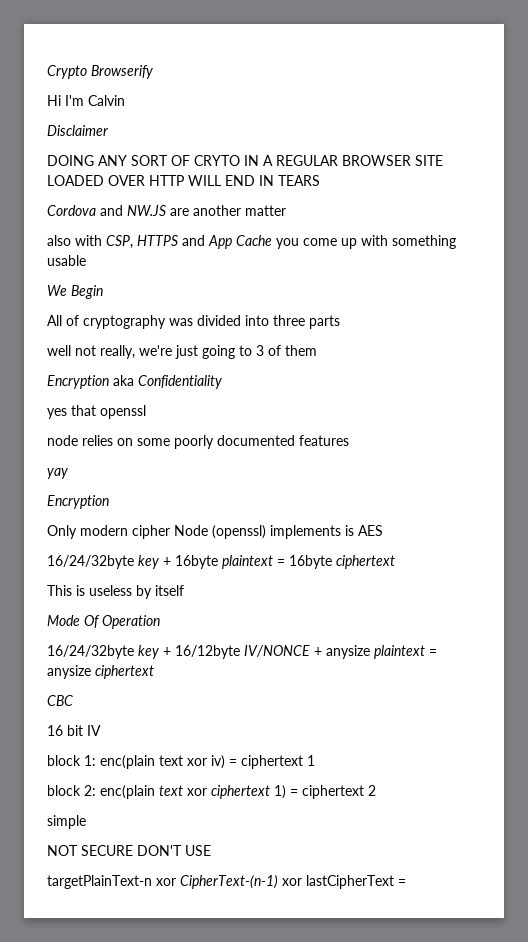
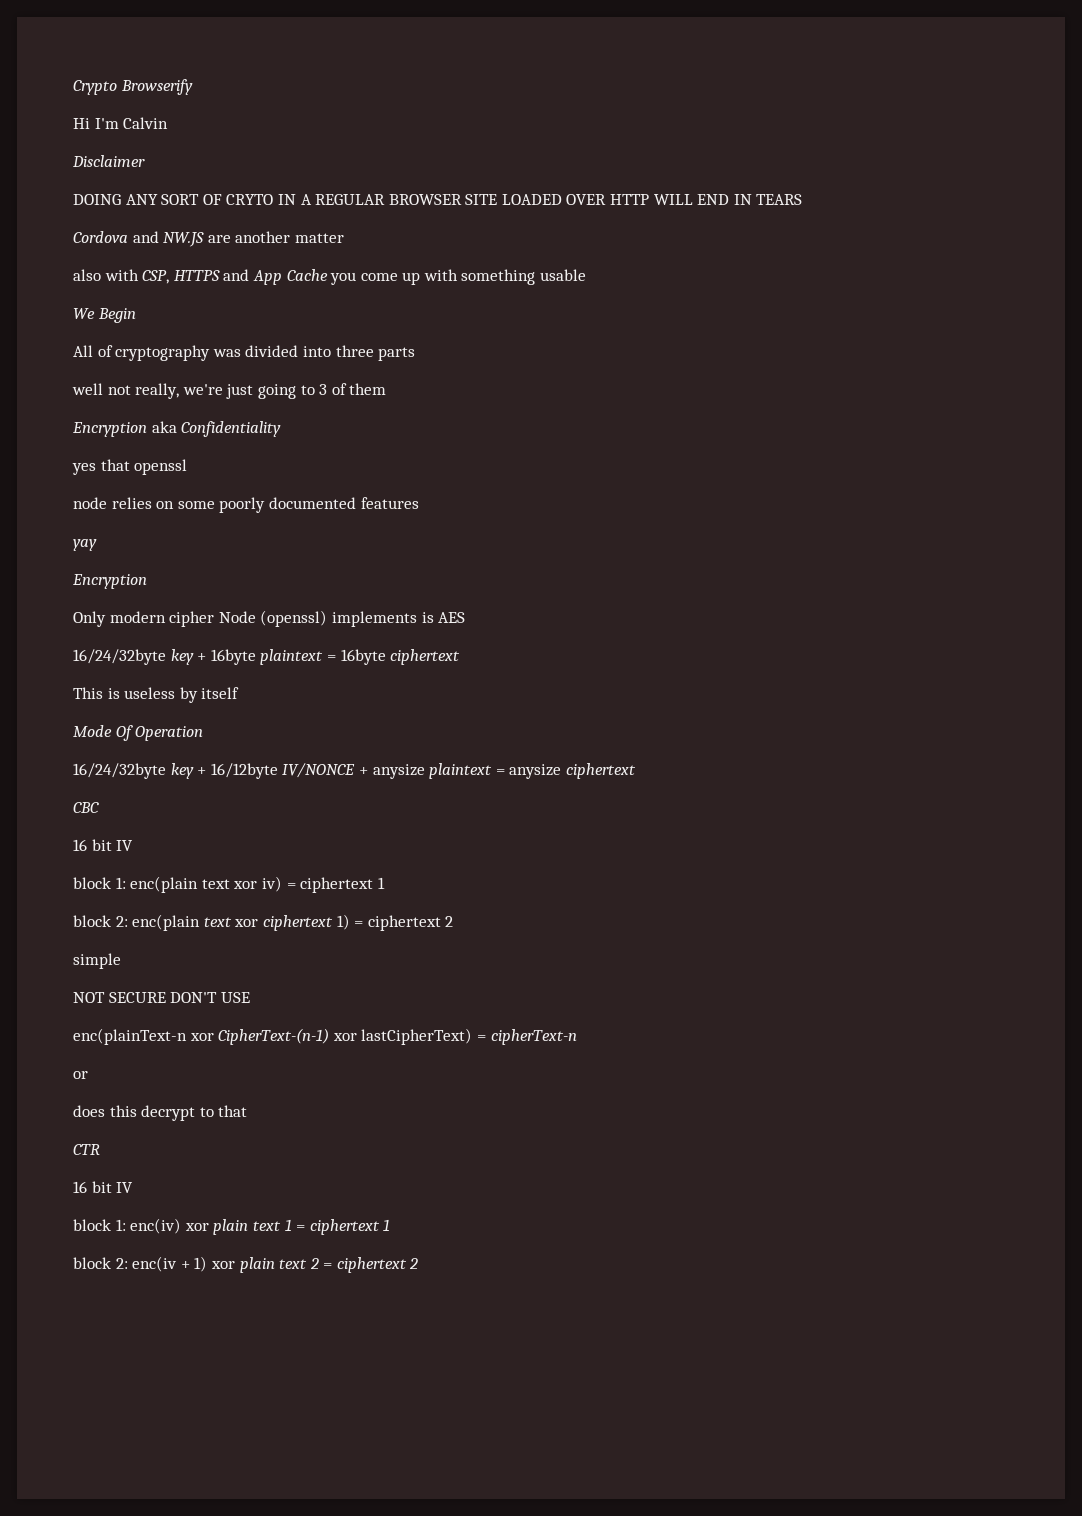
[47,875,152,889] targetPlainText-n -> [73,1028,187,1045] enc(plainText-n
[306,875,406,889] lastCipherText = -> [361,1028,577,1045] [73,1071,88,1079] [73,1105,248,1121] [73,1144,100,1155] [73,1181,134,1193] [73,1218,391,1235] [73,1256,419,1273] lastCipherText) = cipherText-n // or // does this decrypt to that // CTR // 16 bit IV // block 1: enc(iv) xor plain text 1 = ciphertext 1 // block 2: enc(iv + 1) xor plain text 2 = ciphertext 2

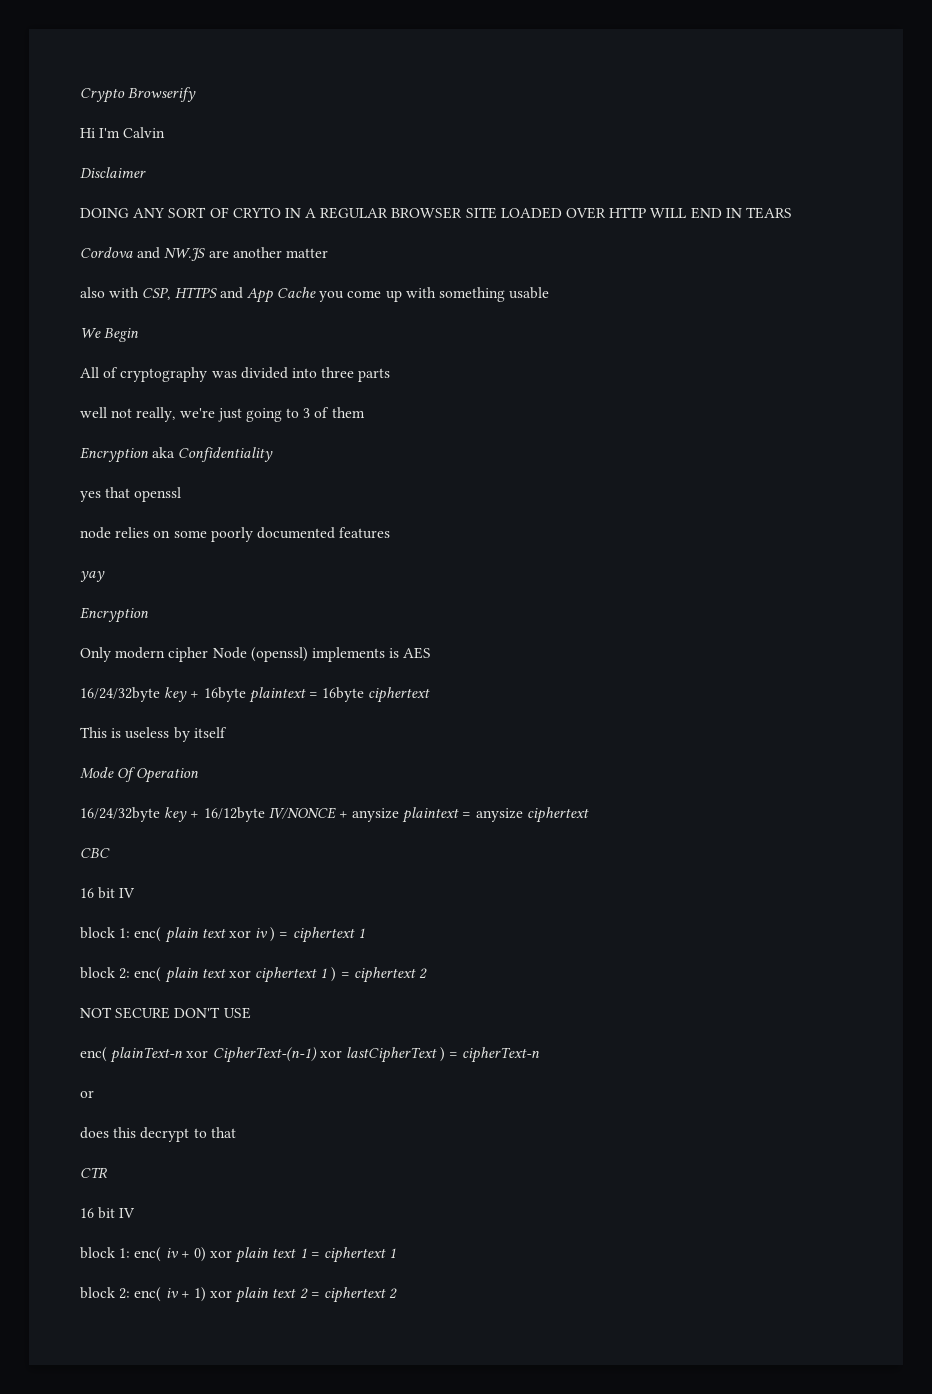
[130,876,385,893] [73,914,201,931] enc(plain text xor iv) = ciphertext 1 // block 2: enc(plain -> [134,927,365,943] [80,967,199,983] enc( plain text xor iv ) = ciphertext 1 // block 2: enc( plain
[336,914,454,931] [73,953,121,969] 1) = ciphertext 2 // simple -> [320,967,428,983] 1 ) = ciphertext 2
[73,1028,187,1045] enc(plainText-n -> [80,1047,184,1063] enc( plainText-n
[361,1028,473,1045] lastCipherText) -> [345,1047,446,1063] lastCipherText )
[130,1218,182,1234] enc(iv) -> [134,1247,206,1262] enc( iv + 0)
[132,1256,178,1272] enc(iv -> [134,1287,179,1302] enc( iv

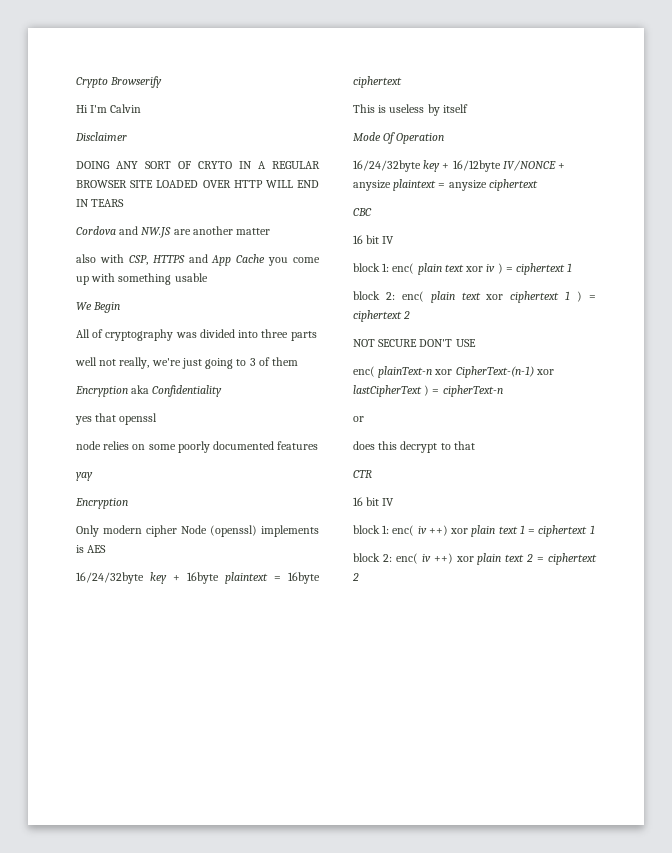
[180,1247,206,1262] + 0) -> [428,525,448,536] ++)
[180,1287,206,1302] + 1) -> [433,553,453,564] ++)

